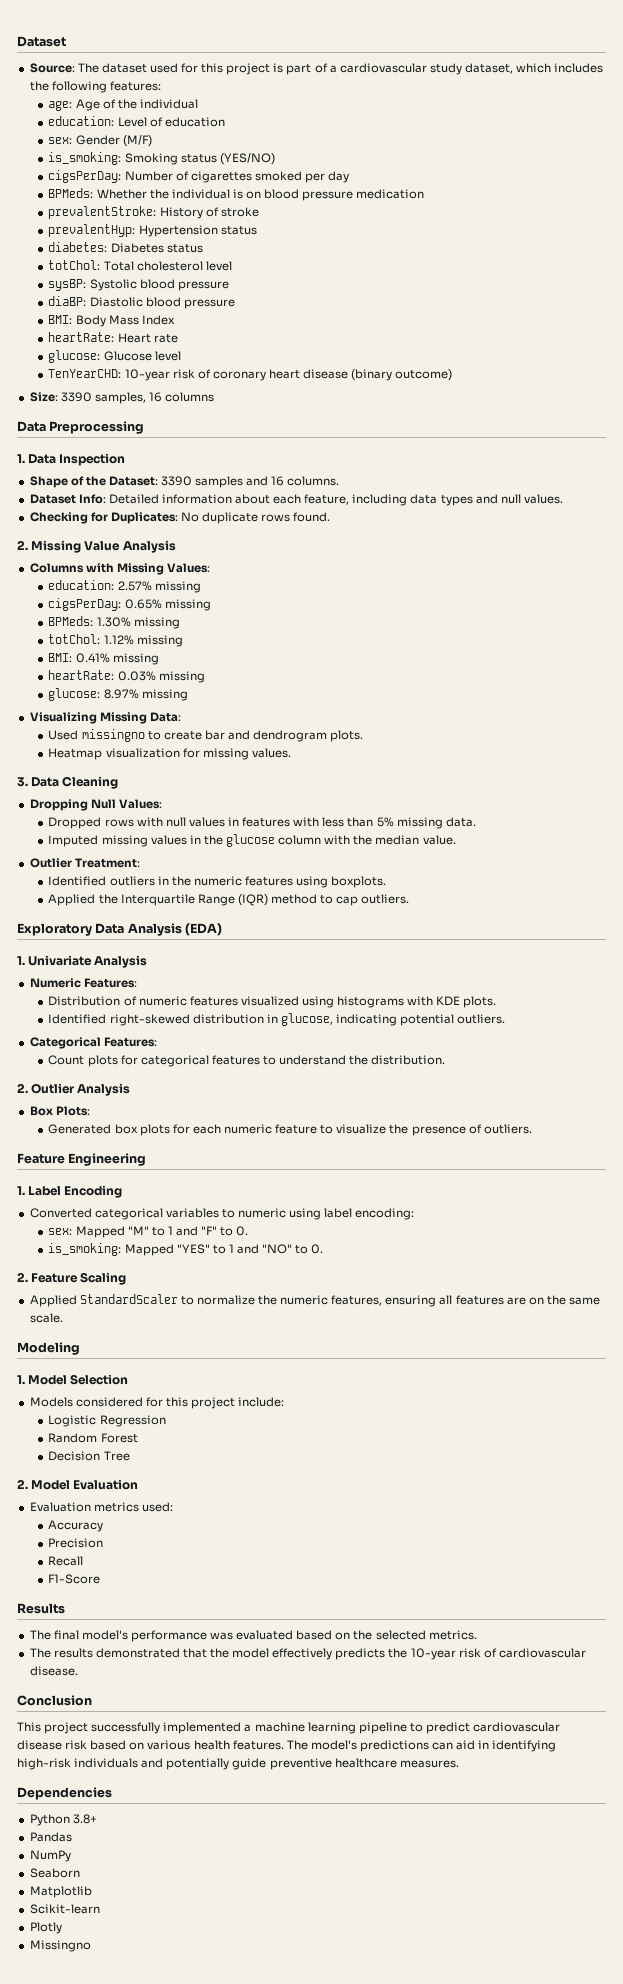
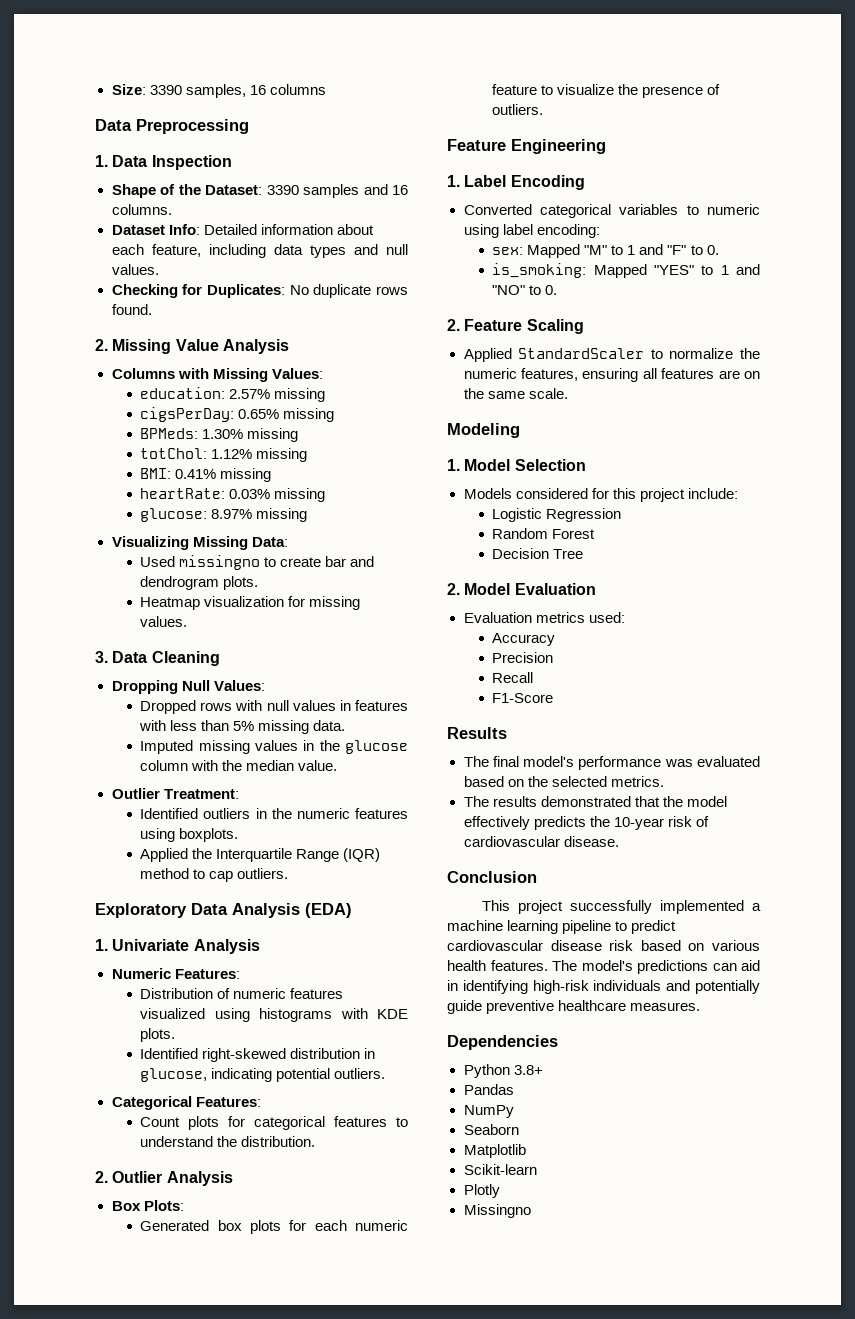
[17,36,66,47] [29,63,604,75] [29,81,161,93] [48,99,198,111] [48,116,225,127] [48,135,152,147] [48,152,275,165] [48,170,350,183] [48,188,425,201] [48,206,259,219] [48,224,257,237] [48,242,203,253] [48,260,232,271] [48,279,229,291] [48,296,235,309] [48,315,175,327] [48,332,178,343] [48,350,181,363] [48,369,453,381] Dataset // Source: The dataset used for this project is part of a cardiovascular study dataset, which includes the following features: // age: Age of the individual // education: Level of education // sex: Gender (M/F) // is_smoking: Smoking status (YES/NO) // cigsPerDay: Number of cigarettes smoked per day // BPMeds: Whether the individual is on blood pressure medication // prevalentStroke: History of stroke // prevalentHyp: Hypertension status // diabetes: Diabetes status // totChol: Total cholesterol level // sysBP: Systolic blood pressure // diaBP: Diastolic blood pressure // BMI: Body Mass Index // heartRate: Heart rate // glucose: Glucose level // TenYearCHD: 10-year risk of coronary heart disease (binary outcome) // -> (111, 89) none

